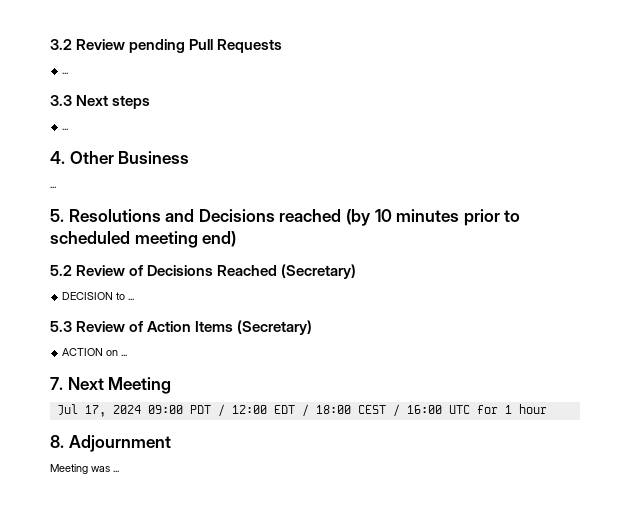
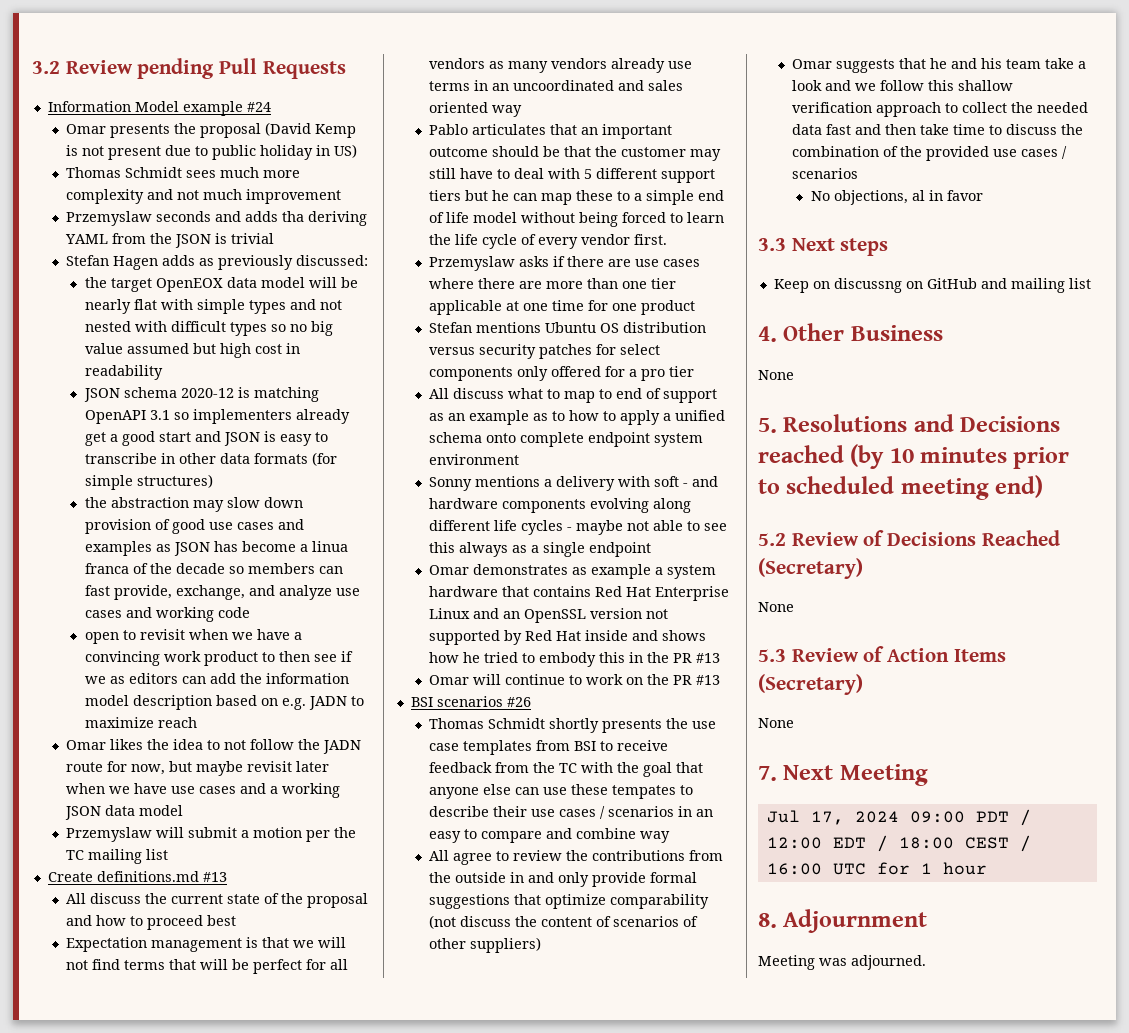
[62,72,69,74] [50,95,151,109] [62,128,69,130] ... // 3.3 Next steps // ... -> [47,101,271,116] [66,122,357,138] [66,144,358,160] [66,167,301,178] [66,189,342,204] [66,211,368,226] [65,233,275,248] [66,255,369,270] [84,277,358,292] [84,299,342,314] [84,321,333,336] [84,343,300,358] [84,365,163,380] [83,387,319,402] [84,409,350,424] [84,431,328,446] [84,452,337,466] [84,474,213,490] [84,497,303,512] [84,519,304,534] [84,541,348,556] [84,563,343,574] [84,585,360,600] [84,607,250,622] [84,629,302,644] [84,651,353,666] [84,673,349,684] [84,695,364,710] [84,717,197,728] [66,739,362,754] [66,761,330,776] [66,783,341,798] [65,805,184,820] [66,827,357,842] [66,849,169,864] [47,871,227,882] [66,893,369,908] [66,915,237,930] [66,937,347,952] [66,959,349,974] [429,58,693,73] [429,80,684,91] [429,102,523,117] [429,124,673,139] [429,146,722,161] [429,168,716,183] [429,190,725,205] [429,212,725,227] [429,234,668,249] [429,256,701,271] [429,278,677,289] [429,300,696,315] [429,322,707,333] [429,344,661,359] [429,366,695,381] [429,388,718,403] [429,410,726,425] [429,432,704,447] [429,454,520,465] [429,476,719,491] [429,498,692,513] [429,520,728,535] [429,542,652,557] [429,564,717,579] [429,586,730,601] [429,608,669,623] [429,630,707,645] [429,652,721,667] [429,674,721,685] [410,696,531,707] [429,718,717,733] [429,740,669,755] [429,762,704,777] [429,784,694,799] [429,806,714,819] [429,828,671,843] [429,850,724,865] [429,872,698,887] [429,894,710,909] [429,915,699,929] [429,937,542,953] [792,58,1087,73] [792,80,1014,91] [792,102,1089,117] [792,124,1084,135] [792,146,1068,161] [792,168,859,179] [810,190,983,205] [758,238,889,256] [773,278,1091,293] Information Model example #24 // Omar presents the proposal (David Kemp is not present due to public holiday in US) // Thomas Schmidt sees much more complexity and not much improvement // Przemyslaw seconds and adds tha deriving YAML from the JSON is trivial // Stefan Hagen adds as previously discussed: // the target OpenEOX data model will be nearly flat with simple types and not nested with difficult types so no big value assumed but high cost in readability // JSON schema 2020-12 is matching OpenAPI 3.1 so implementers already get a good start and JSON is easy to transcribe in other data formats (for simple structures) // the abstraction may slow down provision of good use cases and examples as JSON has become a linua franca of the decade so members can fast provide, exchange, and analyze use cases and working code // open to revisit when we have a convincing work product to then see if we as editors can add the information model description based on e.g. JADN to maximize reach // Omar likes the idea to not follow the JADN route for now, but maybe revisit later when we have use cases and a working JSON data model // Przemyslaw will submit a motion per the TC mailing list // Create definitions.md #13 // All discuss the current state of the proposal and how to proceed best // Expectation management is that we will not find terms that will be perfect for all vendors as many vendors already use terms in an uncoordinated and sales oriented way // Pablo articulates that an important outcome should be that the customer may still have to deal with 5 different support tiers but he can map these to a simple end of life model without being forced to learn the life cycle of every vendor first. // Przemyslaw asks if there are use cases where there are more than one tier applicable at one time for one product // Stefan mentions Ubuntu OS distribution versus security patches for select components only offered for a pro tier // All discuss what to map to end of support as an example as to how to apply a unified schema onto complete endpoint system environment // Sonny mentions a delivery with soft - and hardware components evolving along different life cycles - maybe not able to see this always as a single endpoint // Omar demonstrates as example a system hardware that contains Red Hat Enterprise Linux and an OpenSSL version not supported by Red Hat inside and shows how he tried to embody this in the PR #13 // Omar will continue to work on the PR #13 // BSI scenarios #26 // Thomas Schmidt shortly presents the use case templates from BSI to receive feedback from the TC with the goal that anyone else can use these tempates to describe their use cases / scenarios in an easy to compare and combine way // All agree to review the contributions from the outside in and only provide formal suggestions that optimize comparability (not discuss the content of scenarios of other suppliers) // Omar suggests that he and his team take a look and we follow this shallow verification approach to collect the needed data fast and then take time to discuss the combination of the provided use cases / scenarios // No objections, al in favor // 3.3 Next steps // Keep on discussng on GitHub and mailing list
[50,186,56,188] // ... -> [758,370,794,380] // None
[62,292,135,300] // DECISION to ... -> [758,602,794,612] // None
[62,348,128,356] // ACTION on ... -> [758,718,794,728] // None
[113,470,119,472] ... -> [851,955,926,970] adjourned.

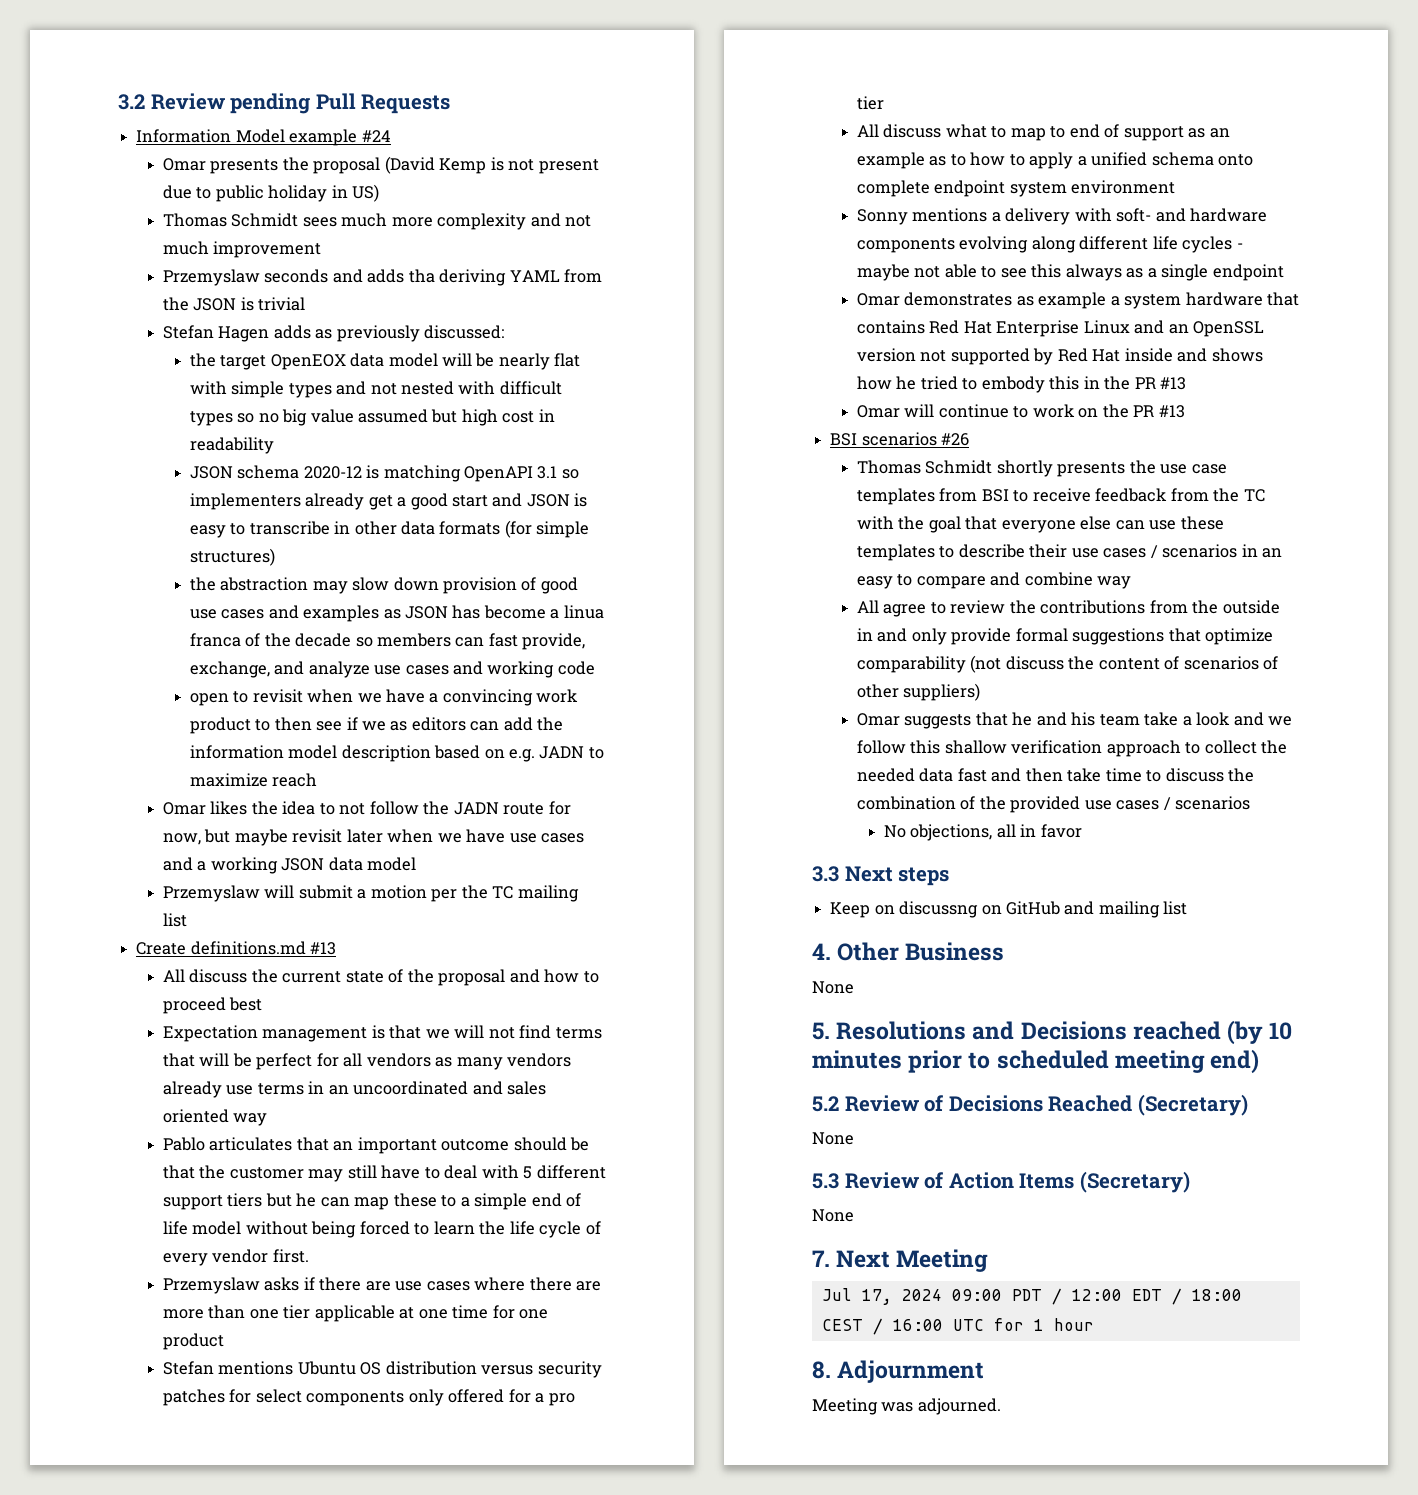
[654,476,689,487] soft - -> [1116,208,1152,222] soft-
[429,787,480,799] anyone -> [1001,520,1076,533] everyone
[612,785,677,799] tempates -> [856,544,935,561] templates
[911,190,925,201] al -> [996,824,1016,838] all

